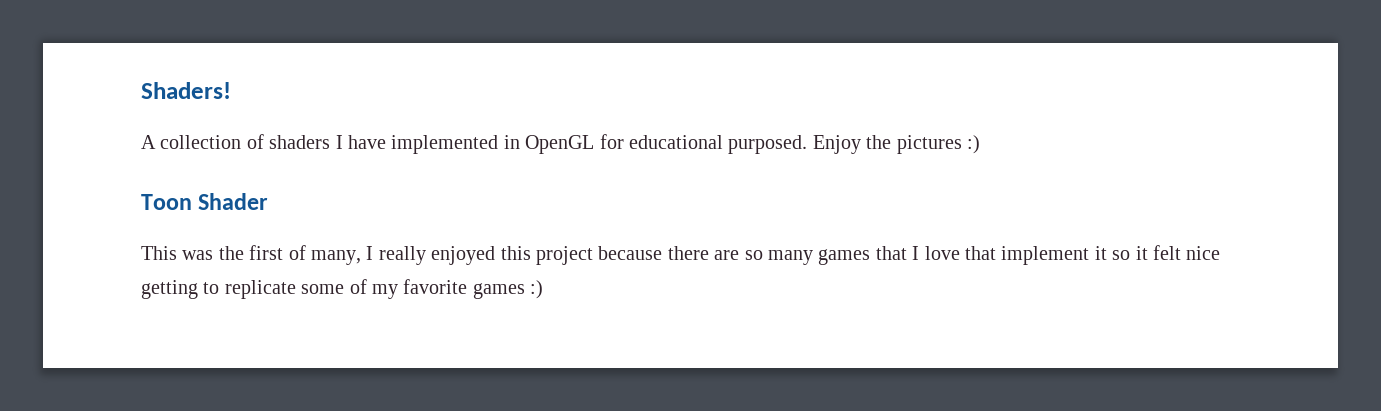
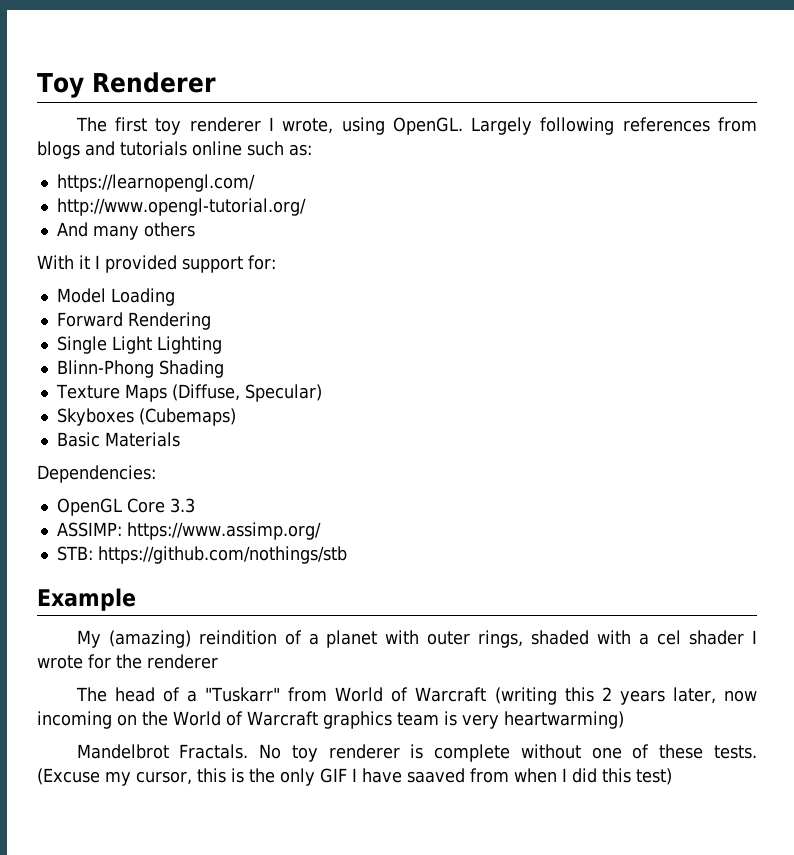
[141,82,231,99] [141,134,980,154] [141,193,269,210] [141,245,1221,265] [141,279,544,299] Shaders! // A collection of shaders I have implemented in OpenGL for educational purposed. Enjoy the pictures :) // Toon Shader // This was the first of many, I really enjoyed this project because there are so many games that I love that implement it so it felt nice getting to replicate some of my favorite games :) -> [37,72,216,98] [75,117,758,135] [37,141,312,159] [56,174,255,192] [56,198,306,216] [56,222,195,240] [37,255,276,273] [56,288,175,306] [56,312,211,330] [56,336,222,354] [56,360,224,378] [55,384,322,402] [56,408,236,426] [56,432,180,447] [37,465,156,483] [56,498,195,516] [56,522,321,540] [56,546,347,564] [37,588,136,611] [76,630,758,648] [37,654,218,669] [75,687,758,705] [37,711,624,729] [76,744,757,762] [37,768,672,786] Toy Renderer // The first toy renderer I wrote, using OpenGL. Largely following references from blogs and tutorials online such as: // https://learnopengl.com/ // http://www.opengl-tutorial.org/ // And many others // With it I provided support for: // Model Loading // Forward Rendering // Single Light Lighting // Blinn-Phong Shading // Texture Maps (Diffuse, Specular) // Skyboxes (Cubemaps) // Basic Materials // Dependencies: // OpenGL Core 3.3 // ASSIMP: https://www.assimp.org/ // STB: https://github.com/nothings/stb // Example // My (amazing) reindition of a planet with outer rings, shaded with a cel shader I wrote for the renderer // The head of a "Tuskarr" from World of Warcraft (writing this 2 years later, now incoming on the World of Warcraft graphics team is very heartwarming) // Mandelbrot Fractals. No toy renderer is complete without one of these tests. (Excuse my cursor, this is the only GIF I have saaved from when I did this test)

